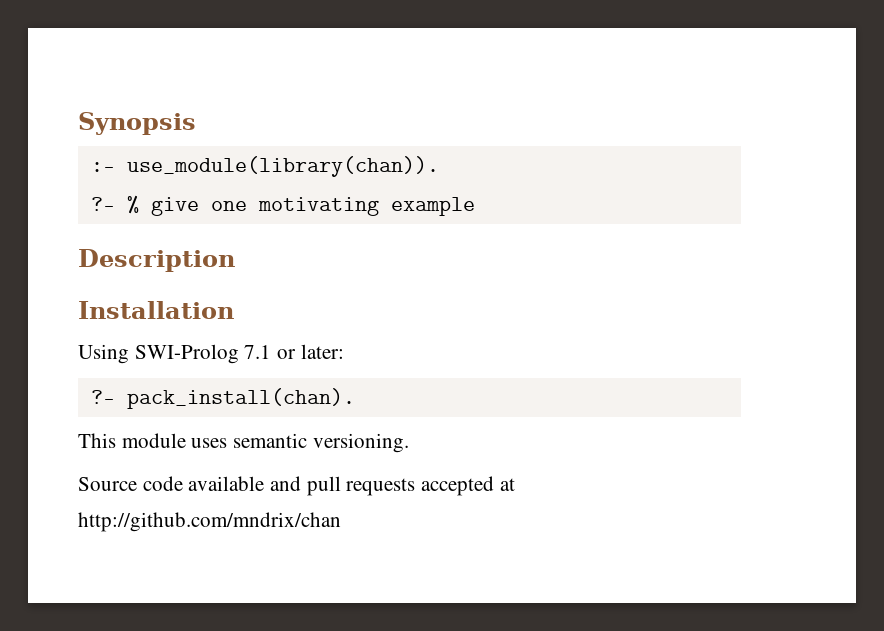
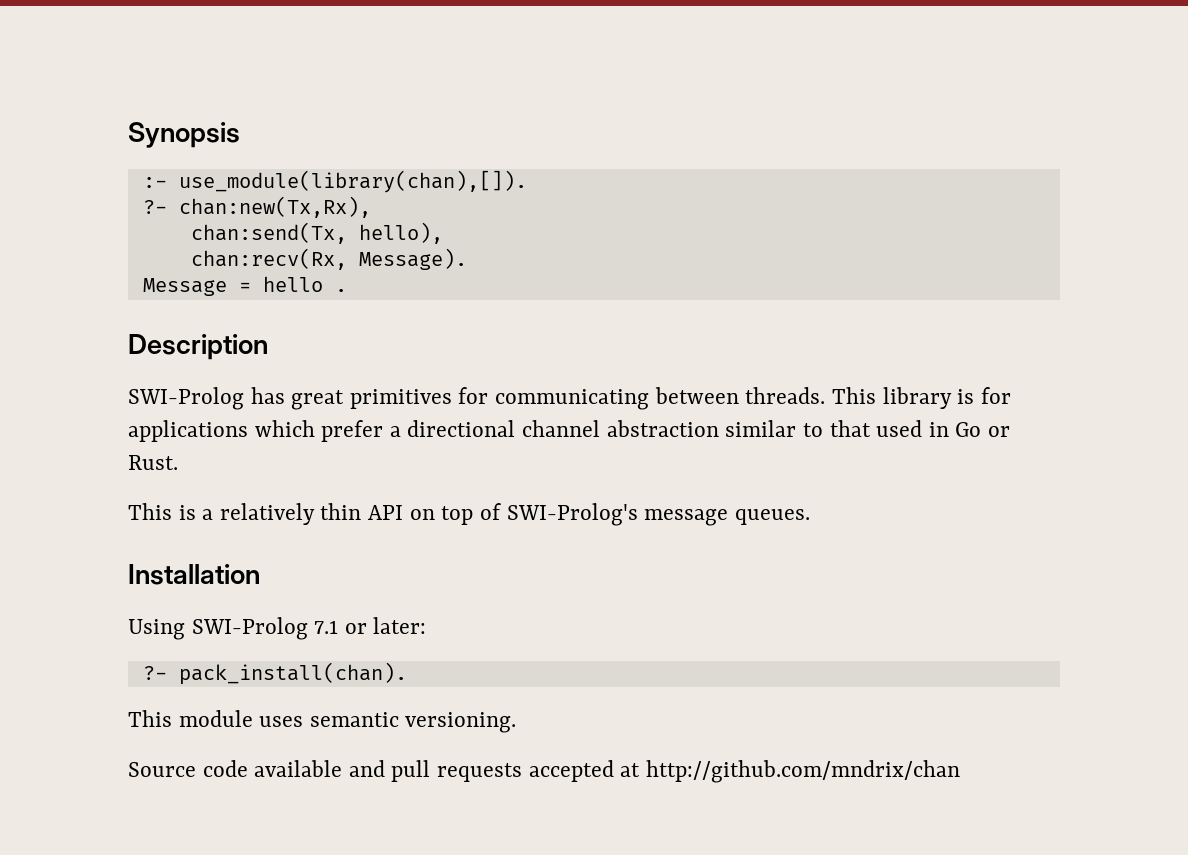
[126,156,439,177] [90,195,475,216] [78,249,235,272] use_module(library(chan)). // ?- % give one motivating example // Description -> [178,170,527,193] [142,196,371,218] [190,222,443,244] [190,248,467,270] [142,276,347,296] [128,334,268,360] [128,387,1011,410] [128,420,1010,442] [128,455,178,470] [128,503,810,526] use_module(library(chan),[]). // ?- chan:new(Tx,Rx), // chan:send(Tx, hello), // chan:recv(Rx, Message). // Message = hello . // Description // SWI-Prolog has great primitives for communicating between threads. This library is for applications which prefer a directional channel abstraction similar to that used in Go or Rust. // This is a relatively thin API on top of SWI-Prolog's message queues.

